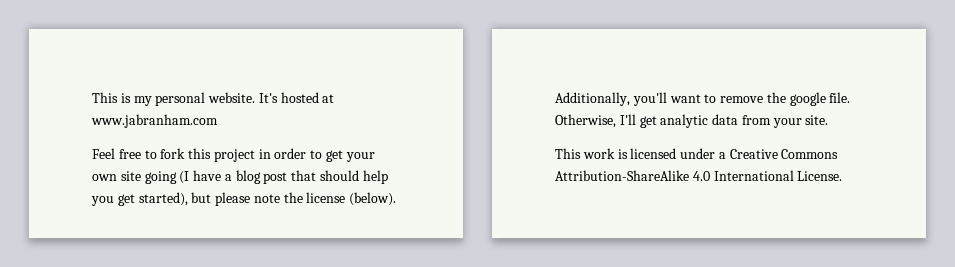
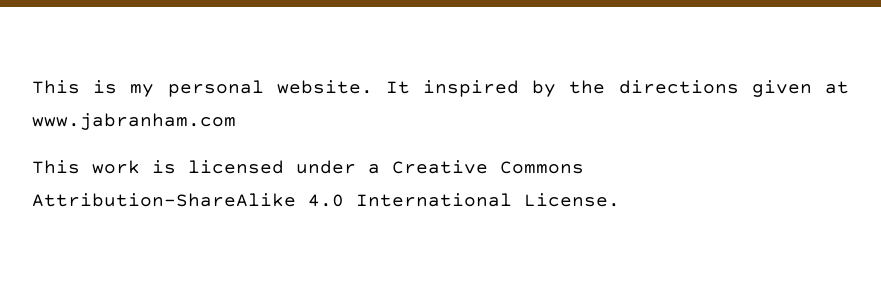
[258,92,335,103] [91,114,218,128] [92,148,375,162] [92,170,388,184] [91,192,397,206] [555,92,851,106] [555,114,829,128] It's hosted at www.jabranham.com // Feel free to fork this project in order to get your own site going (I have a blog post that should help you get started), but please note the license (below). Additionally, you'll want to remove the google file. Otherwise, I'll get analytic data from your site. -> [385,80,849,97] [32,113,236,130] It inspired by the directions given at www.jabranham.com

